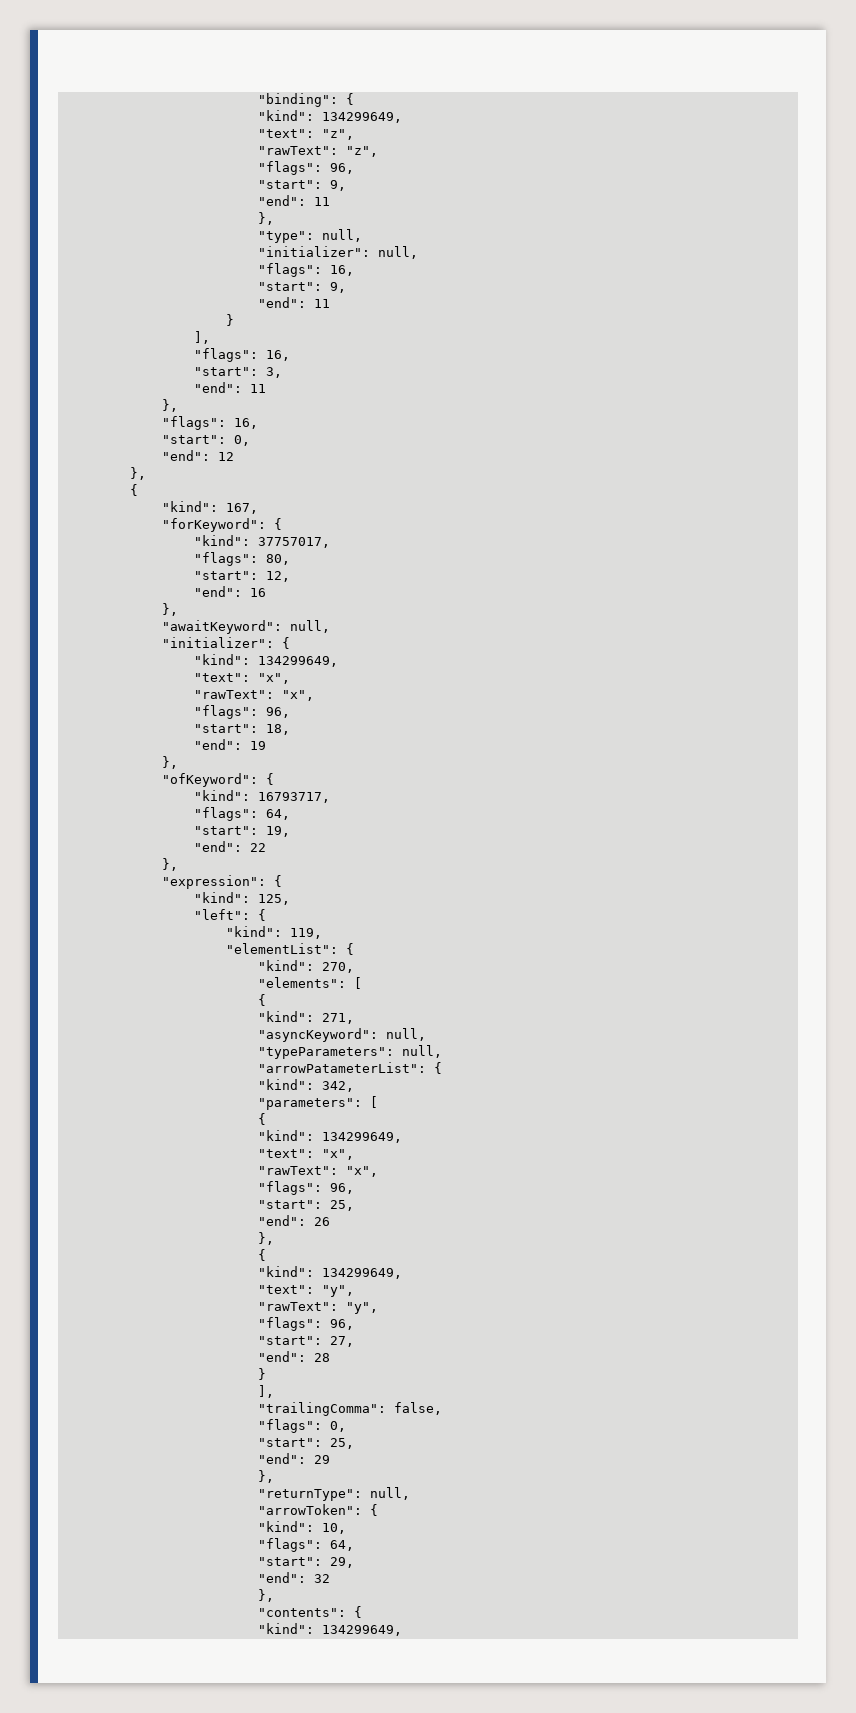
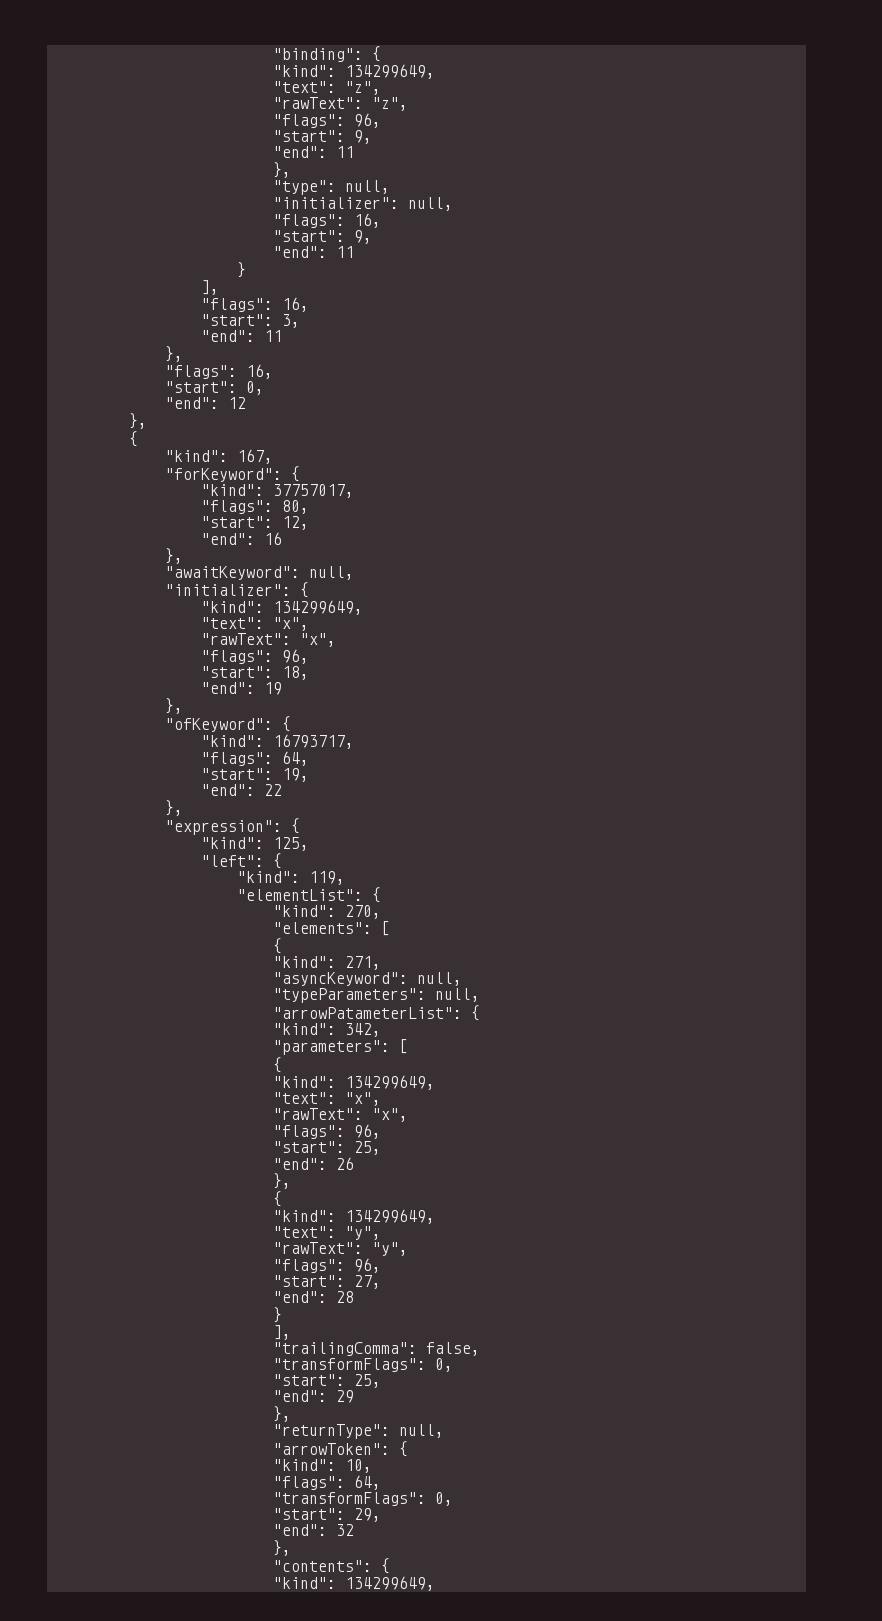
[258,1419,323,1433] "flags": -> [272,1358,426,1372] "transformFlags":
(355, 1545) none -> [272,1492,453,1506] // "transformFlags": 0,

